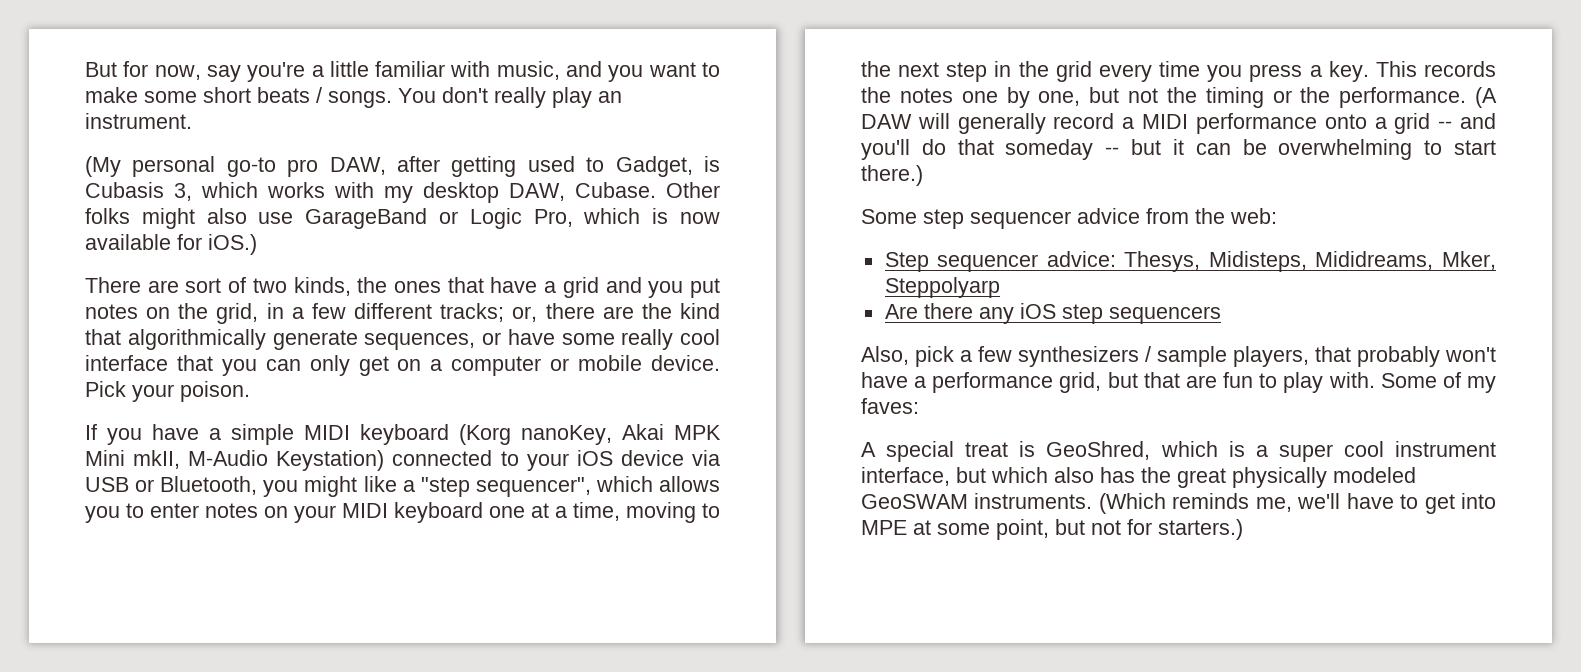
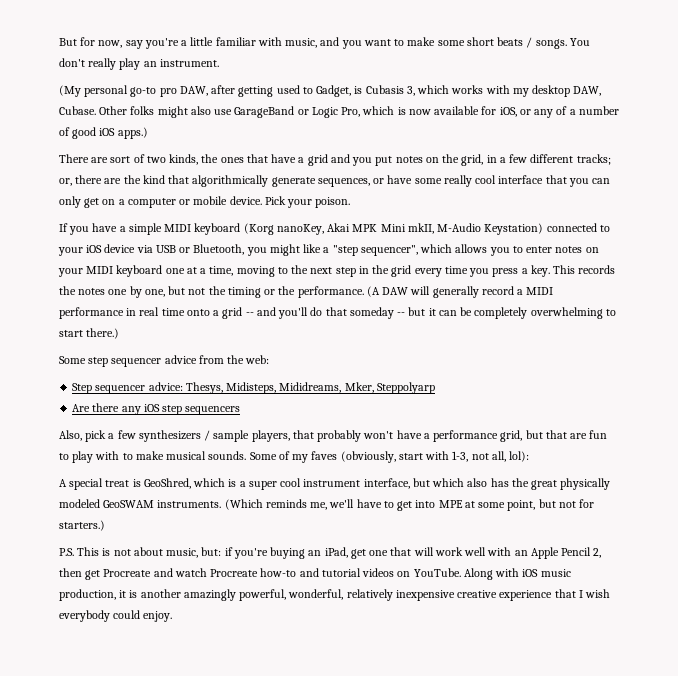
[208,234,257,255] iOS.) -> [499,106,619,118] [59,127,148,139] iOS, or any of a number of good iOS apps.)
(1317, 123) none -> [126,307,185,316] in real time
(1267, 147) none -> [474,307,528,319] completely
[1328,372,1496,393] [861,398,919,414] with. Some of my faves: -> [95,451,530,463] with to make musical sounds. Some of my faves (obviously, start with 1-3, not all, lol):
(1243, 529) none -> [59,547,602,559] [59,568,571,580] [59,589,611,601] [59,610,173,622] // P.S. This is not about music, but: if you're buying an iPad, get one that will work well with an Apple Pencil 2, then get Procreate and watch Procreate how-to and tutorial videos on YouTube. Along with iOS music production, it is another amazingly powerful, wonderful, relatively inexpensive creative experience that I wish everybody could enjoy.

